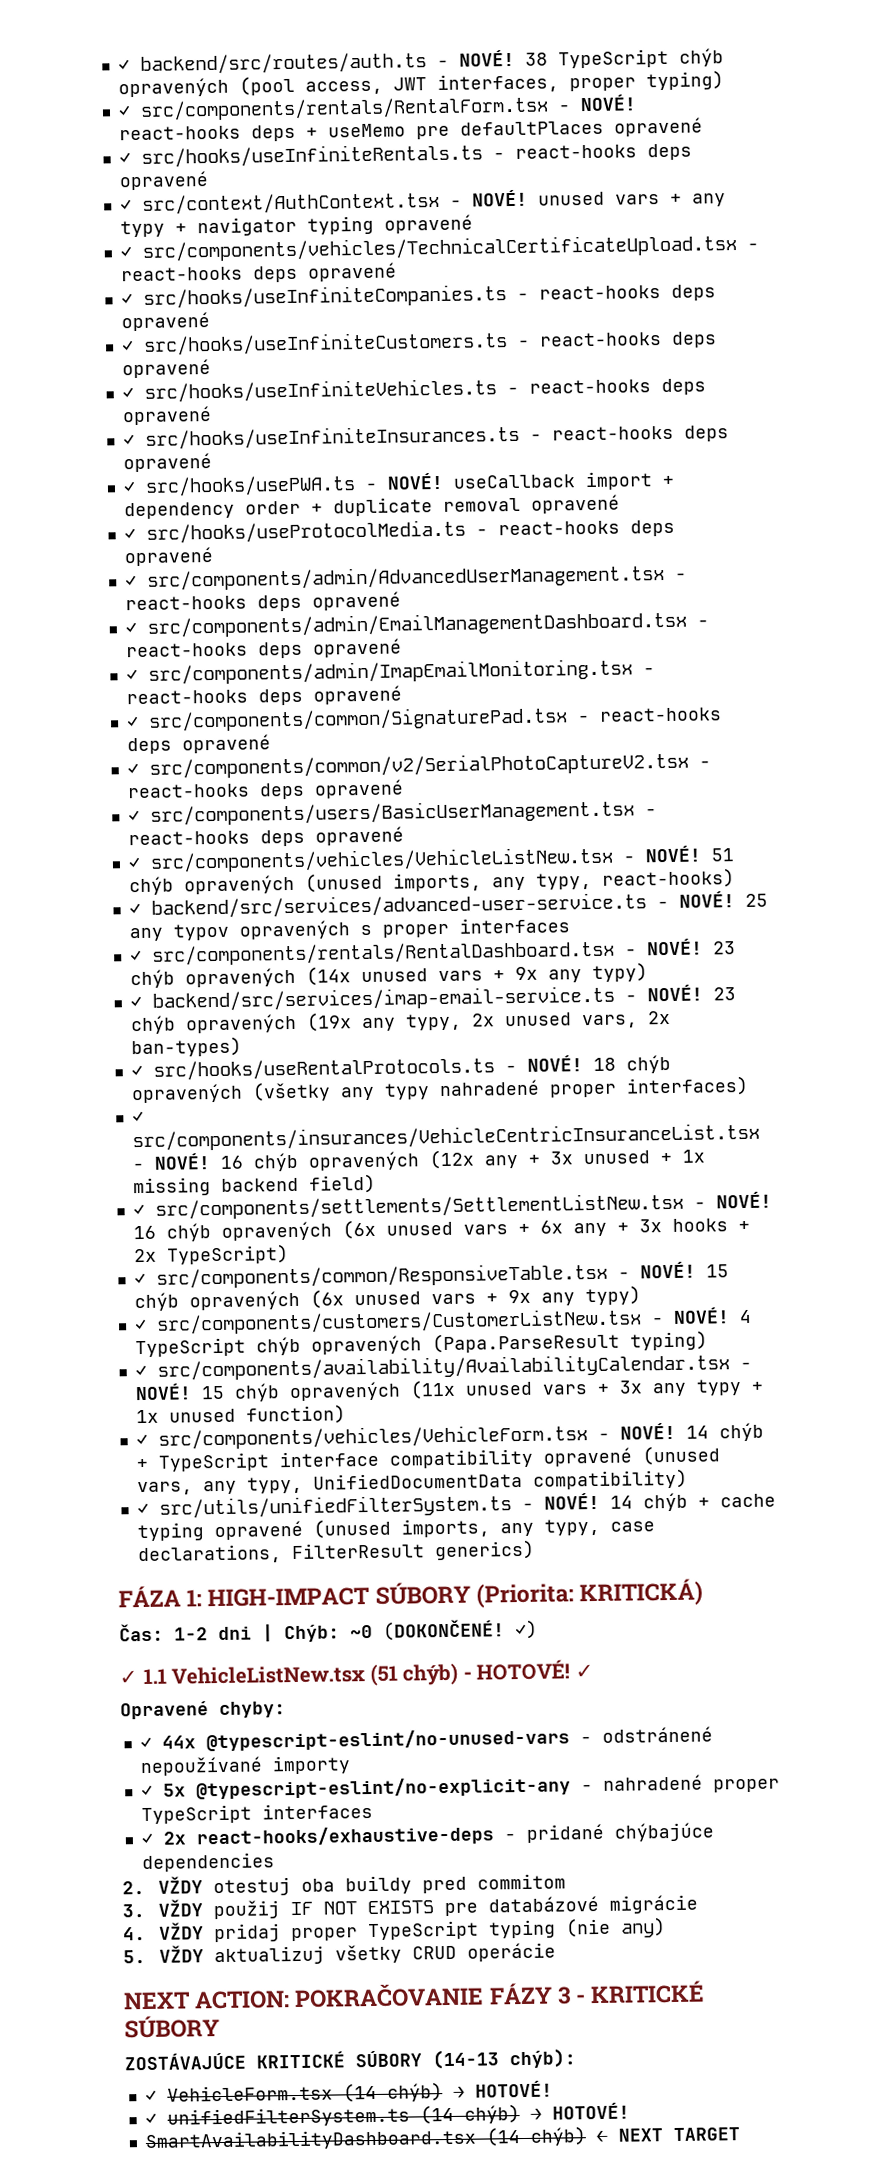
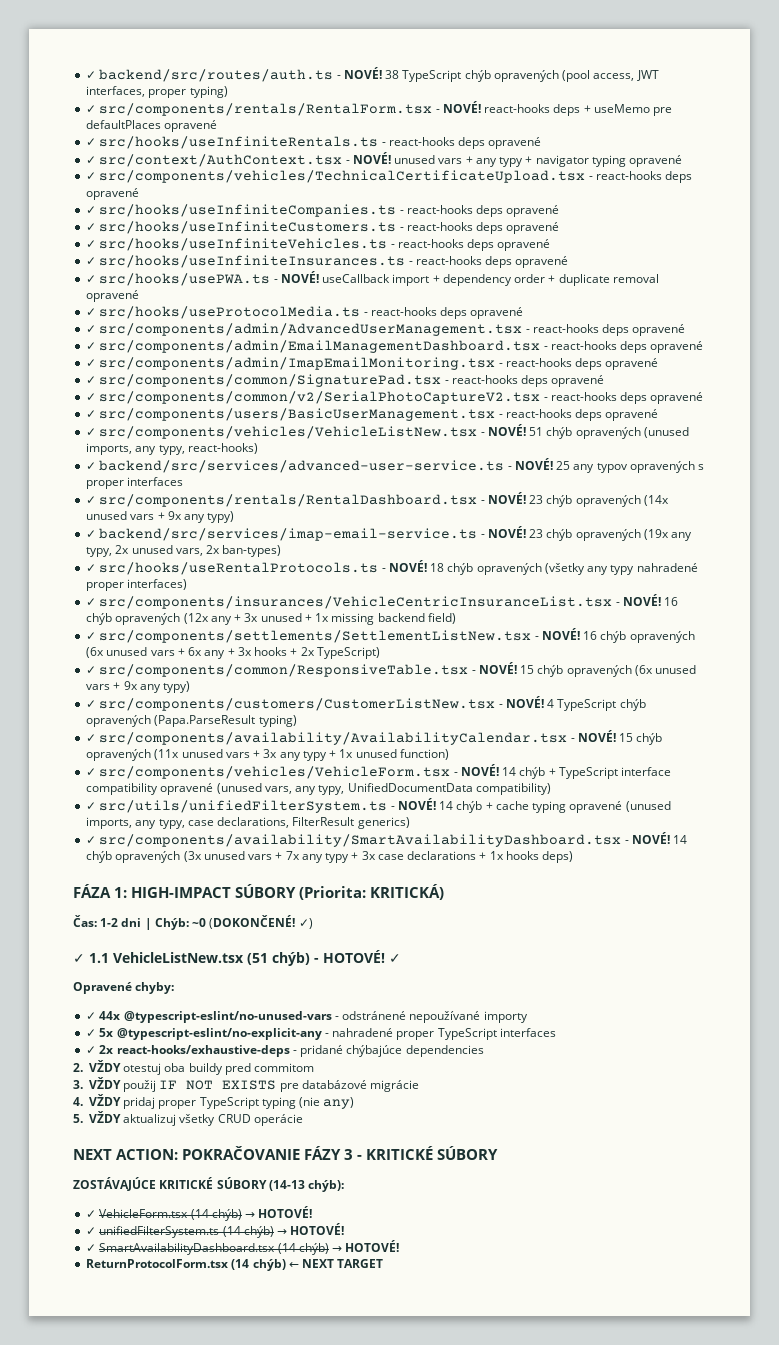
(535, 1550) none -> [86,832,688,847] [86,851,574,863] // ✓ src/components/availability/SmartAvailabilityDashboard.tsx - NOVÉ! 14 chýb opravených (3x unused vars + 7x any typy + 3x case declarations + 1x hooks deps)
(630, 2111) none -> [86,1244,97,1252] ✓
(586, 2136) none -> [332,1240,400,1252] [86,1259,286,1271] → HOTOVÉ! // ReturnProtocolForm.tsx (14 chýb)

